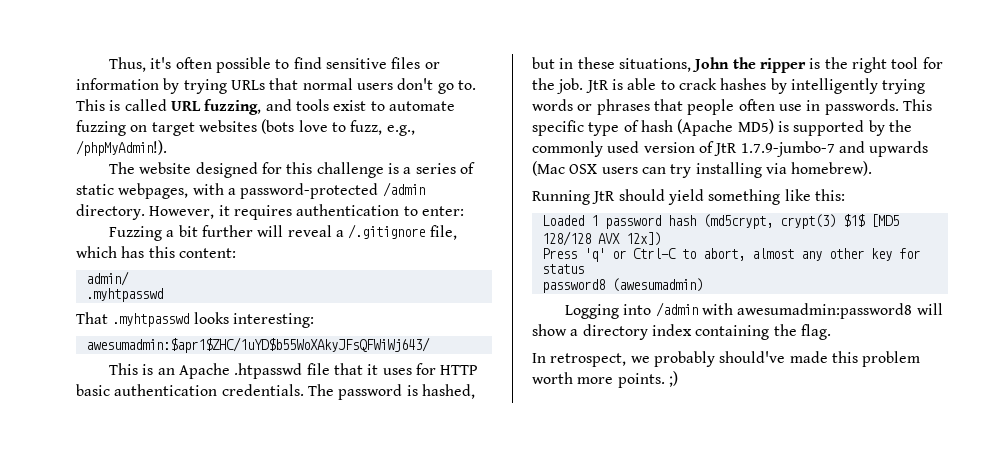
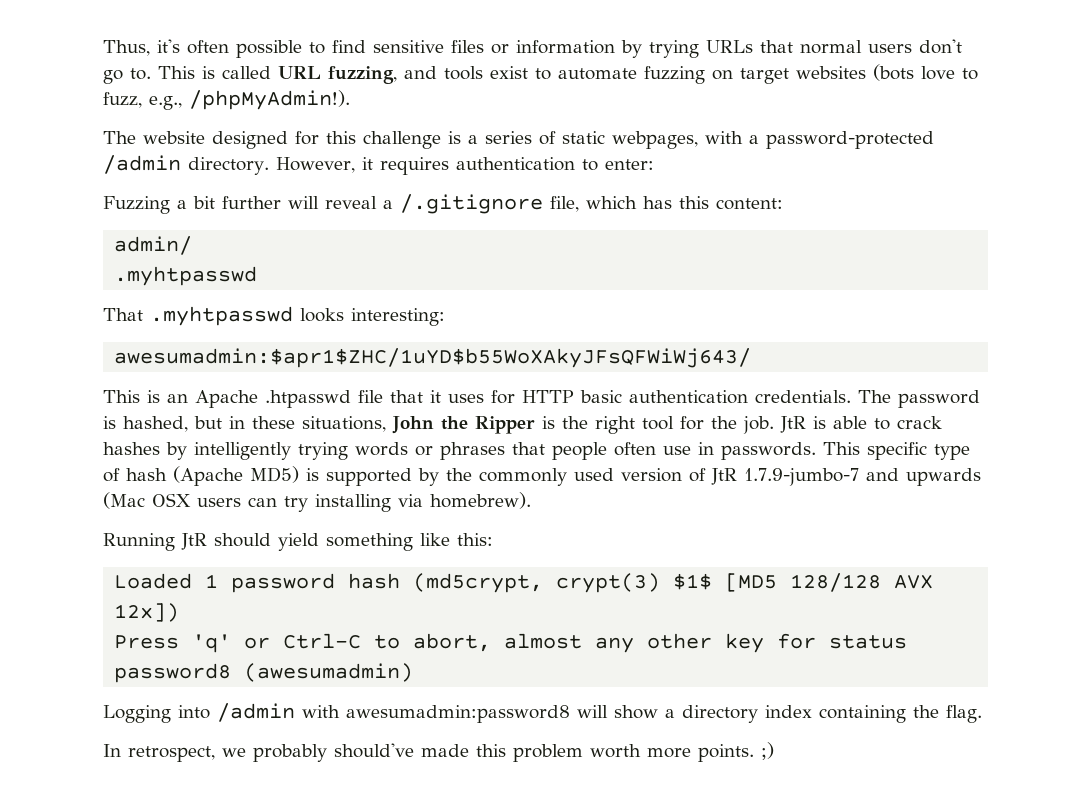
[759,58,806,73] ripper -> [475,416,535,434] Ripper

